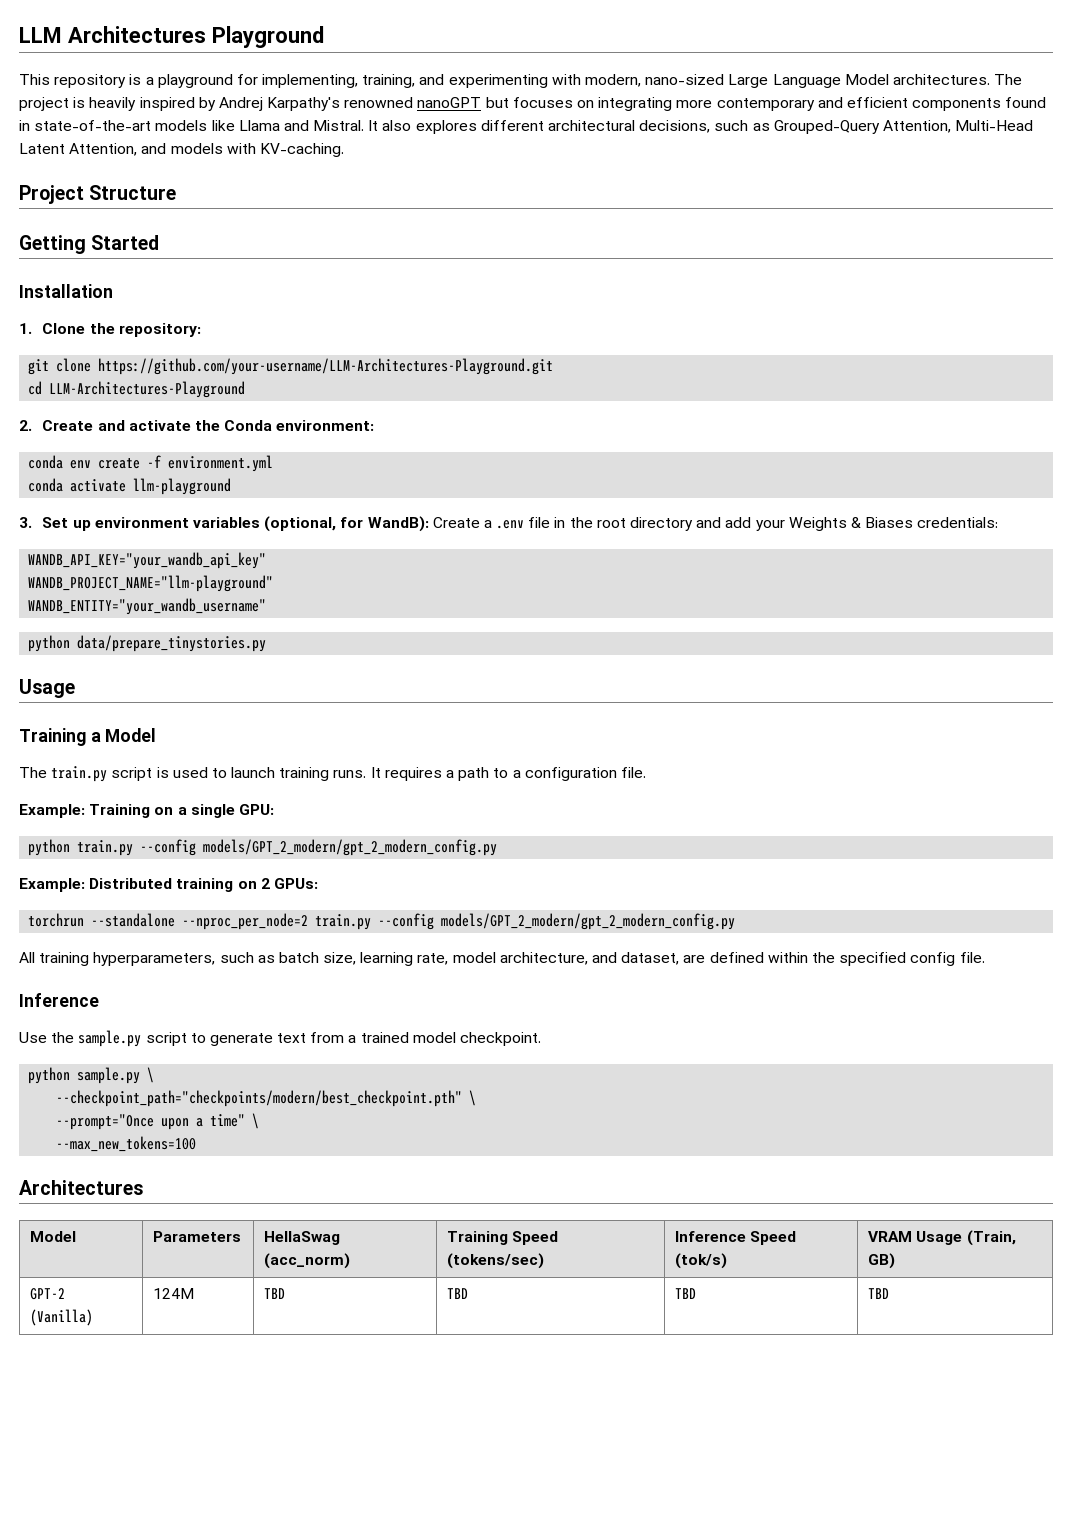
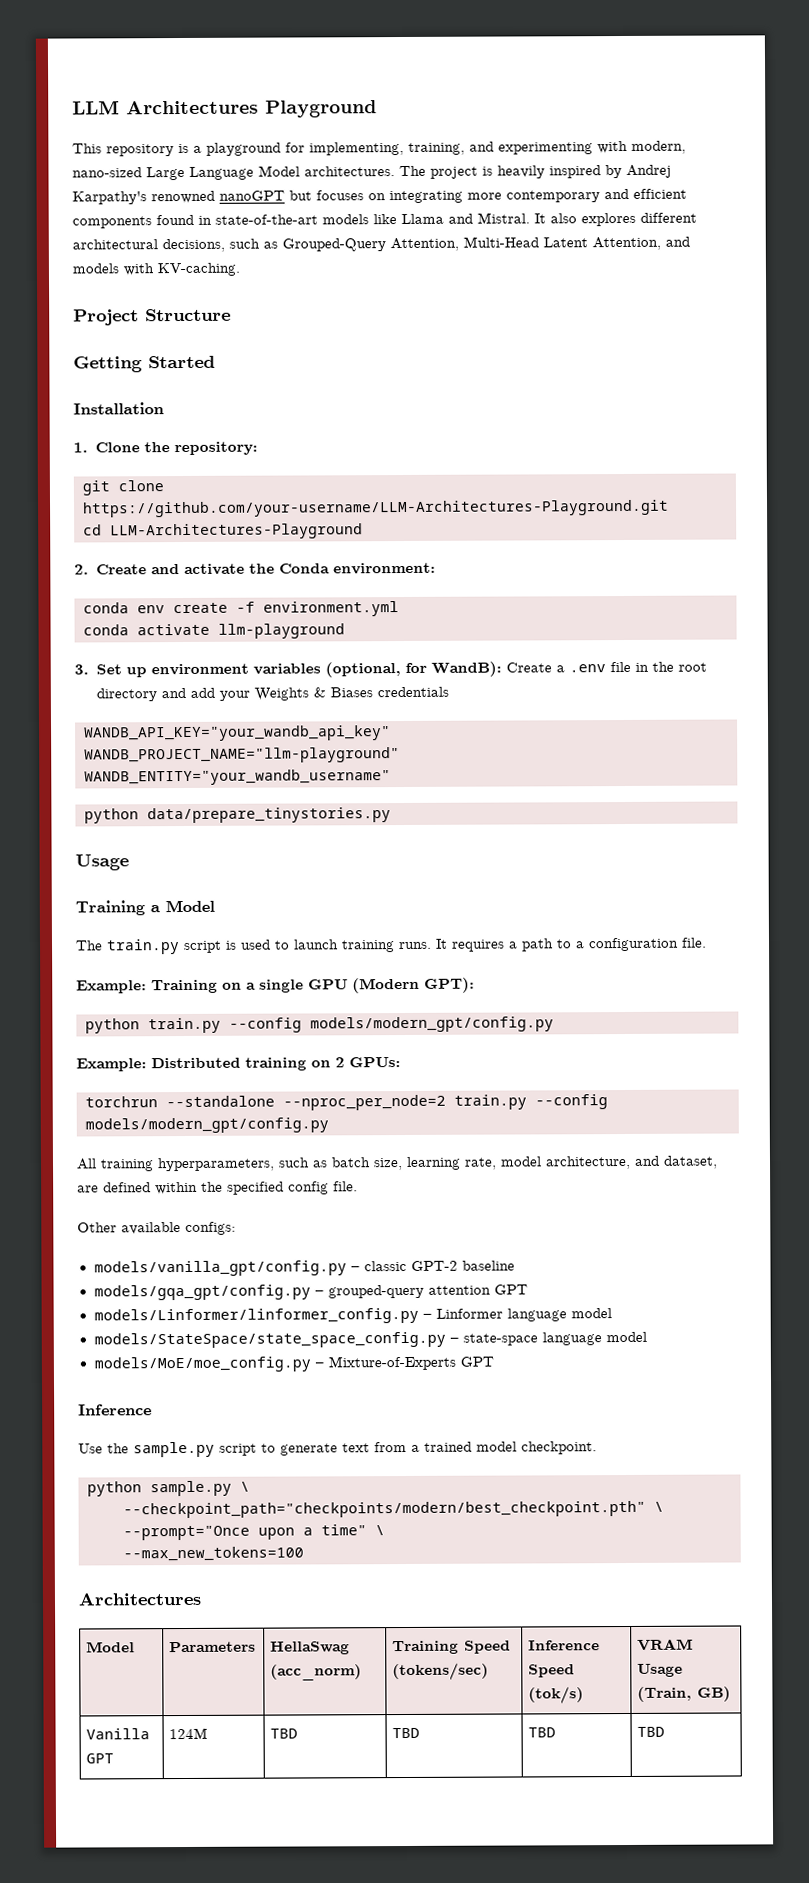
[917,517,999,528] credentials: -> [377,686,450,698] credentials
[238,804,274,815] GPU: -> [308,977,475,994] GPU (Modern GPT):
[203,839,498,856] models/GPT_2_modern/gpt_2_modern_config.py -> [310,1016,554,1033] models/modern_gpt/config.py
[441,913,736,930] models/GPT_2_modern/gpt_2_modern_config.py -> [85,1117,329,1134] models/modern_gpt/config.py
(985, 957) none -> [77,1221,236,1235] [93,1260,515,1277] [93,1284,528,1301] [93,1307,612,1325] [93,1331,647,1349] [93,1355,494,1373] // Other available configs: // models/vanilla_gpt/config.py – classic GPT-2 baseline // models/gqa_gpt/config.py – grouped-query attention GPT // models/Linformer/linformer_config.py – Linformer language model // models/StateSpace/state_space_config.py – state-space language model // models/MoE/moe_config.py – Mixture-of-Experts GPT
[30,1288,66,1300] [30,1309,94,1326] GPT-2 (Vanilla) -> [85,1728,150,1740] [85,1753,114,1764] Vanilla GPT

